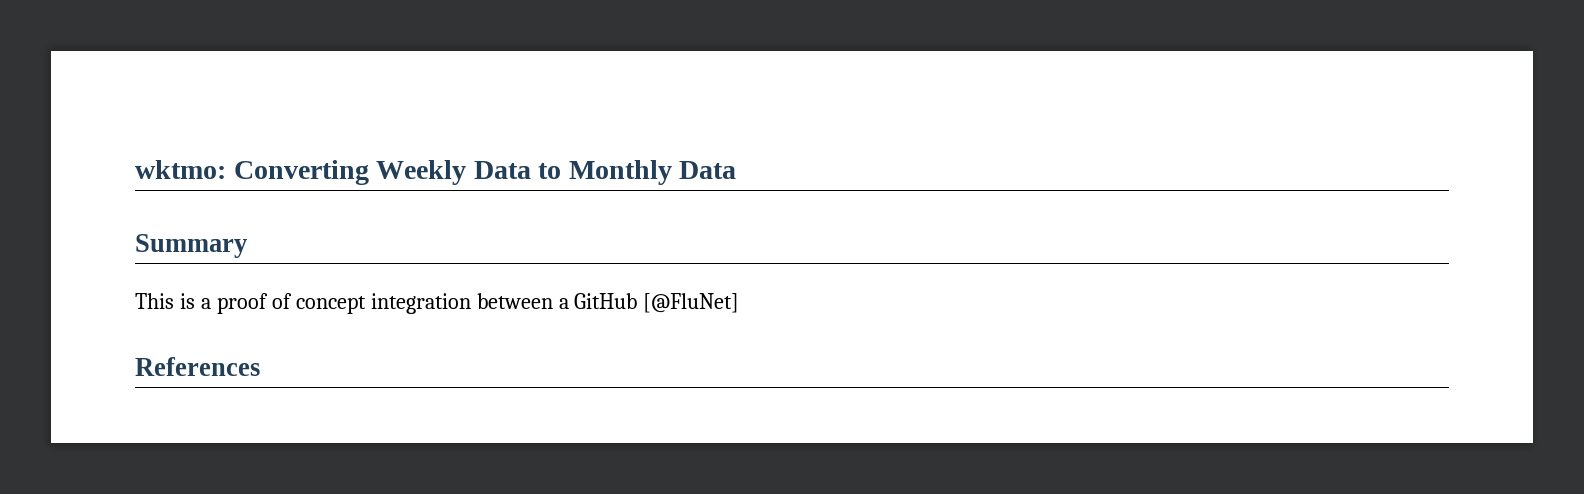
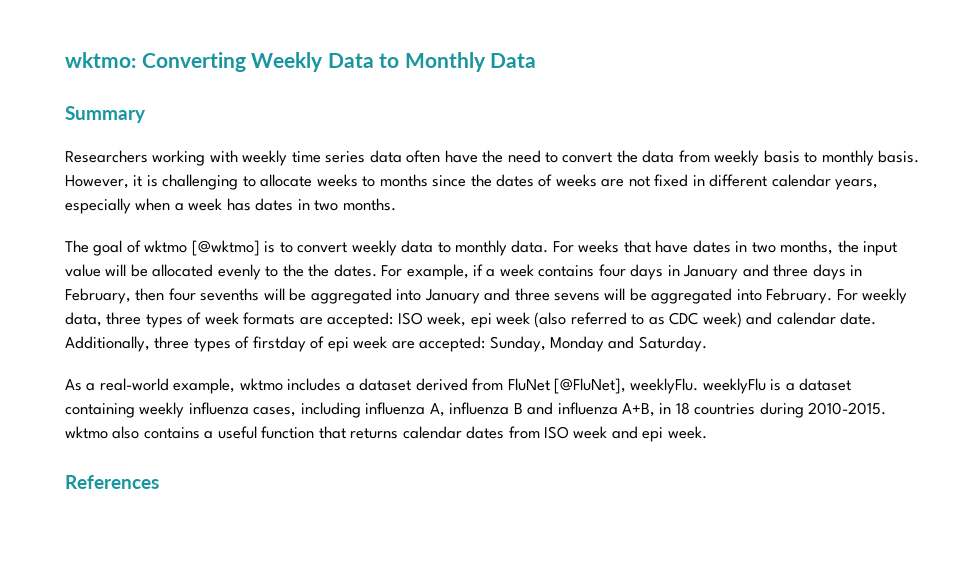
[135,293,740,314] This is a proof of concept integration between a GitHub [@FluNet] -> [65,150,920,166] [65,174,879,190] [65,198,396,214] [65,240,898,256] [65,264,863,280] [65,288,908,304] [65,312,877,328] [65,336,707,352] [65,378,852,394] [65,402,887,418] [65,426,707,442] Researchers working with weekly time series data often have the need to convert the data from weekly basis to monthly basis. However, it is challenging to allocate weeks to months since the dates of weeks are not fixed in different calendar years, especially when a week has dates in two months. // The goal of wktmo [@wktmo] is to convert weekly data to monthly data. For weeks that have dates in two months, the input value will be allocated evenly to the the dates. For example, if a week contains four days in January and three days in February, then four sevenths will be aggregated into January and three sevens will be aggregated into February. For weekly data, three types of week formats are accepted: ISO week, epi week (also referred to as CDC week) and calendar date. Additionally, three types of firstday of epi week are accepted: Sunday, Monday and Saturday. // As a real-world example, wktmo includes a dataset derived from FluNet [@FluNet], weeklyFlu. weeklyFlu is a dataset containing weekly influenza cases, including influenza A, influenza B and influenza A+B, in 18 countries during 2010-2015. wktmo also contains a useful function that returns calendar dates from ISO week and epi week.

